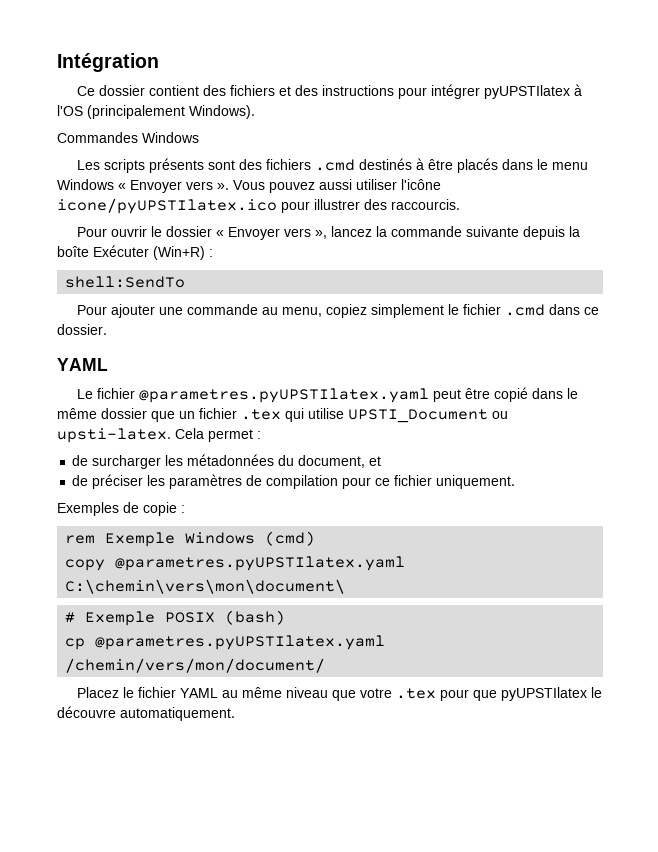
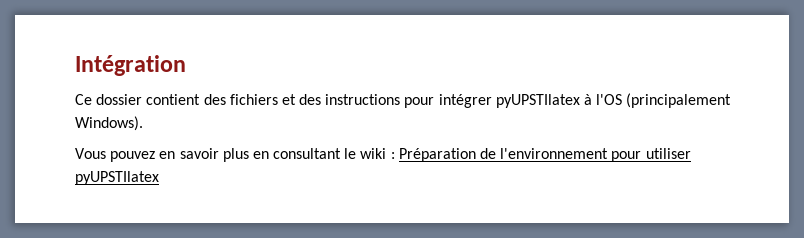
[57,132,199,143] [76,158,588,173] [57,179,441,193] [57,198,460,214] [76,226,580,240] [57,245,213,260] [65,276,186,288] [76,304,599,318] [57,324,107,335] [57,358,108,371] [76,387,578,403] [57,408,508,423] [57,428,261,443] [72,454,382,469] [72,474,516,489] [57,502,185,516] [65,531,316,547] [65,556,406,571] [65,579,346,594] [65,610,286,626] [65,635,386,650] [65,658,326,673] [76,687,602,701] [57,706,235,721] Commandes Windows // Les scripts présents sont des fichiers .cmd destinés à être placés dans le menu Windows « Envoyer vers ». Vous pouvez aussi utiliser l'icône icone/pyUPSTIlatex.ico pour illustrer des raccourcis. // Pour ouvrir le dossier « Envoyer vers », lancez la commande suivante depuis la boîte Exécuter (Win+R) : // shell:SendTo // Pour ajouter une commande au menu, copiez simplement le fichier .cmd dans ce dossier. // YAML // Le fichier @parametres.pyUPSTIlatex.yaml peut être copié dans le même dossier que un fichier .tex qui utilise UPSTI_Document ou upsti-latex. Cela permet : // de surcharger les métadonnées du document, et // de préciser les paramètres de compilation pour ce fichier uniquement. // Exemples de copie : // rem Exemple Windows (cmd) // copy @parametres.pyUPSTIlatex.yaml C:\chemin\vers\mon\document\ // # Exemple POSIX (bash) // cp @parametres.pyUPSTIlatex.yaml /chemin/vers/mon/document/ // Placez le fichier YAML au même niveau que votre .tex pour que pyUPSTIlatex le découvre automatiquement. -> [75,148,691,162] [75,171,159,185] Vous pouvez en savoir plus en consultant le wiki : Préparation de l'environnement pour utiliser pyUPSTIlatex

